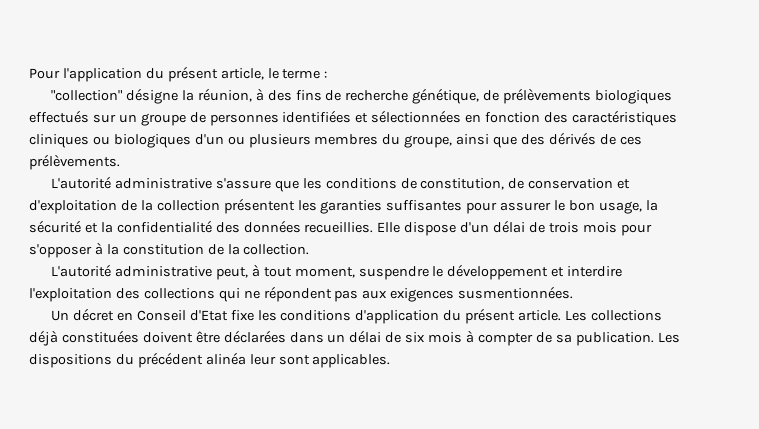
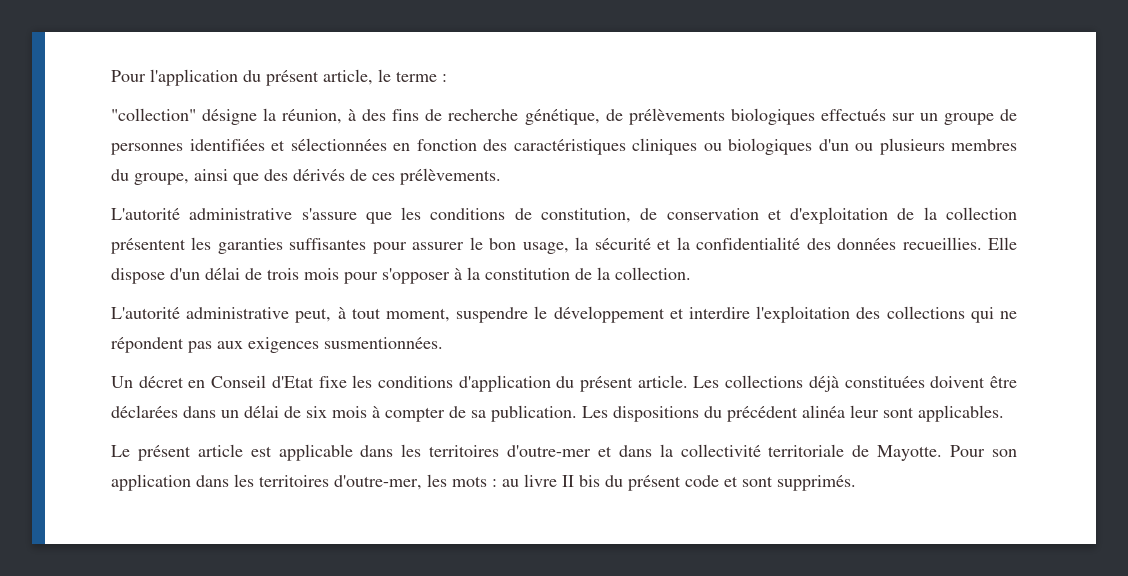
(391, 361) none -> [111,444,1017,461] [111,474,856,491] // Le présent article est applicable dans les territoires d'outre-mer et dans la collectivité territoriale de Mayotte. Pour son application dans les territoires d'outre-mer, les mots : au livre II bis du présent code et sont supprimés.

